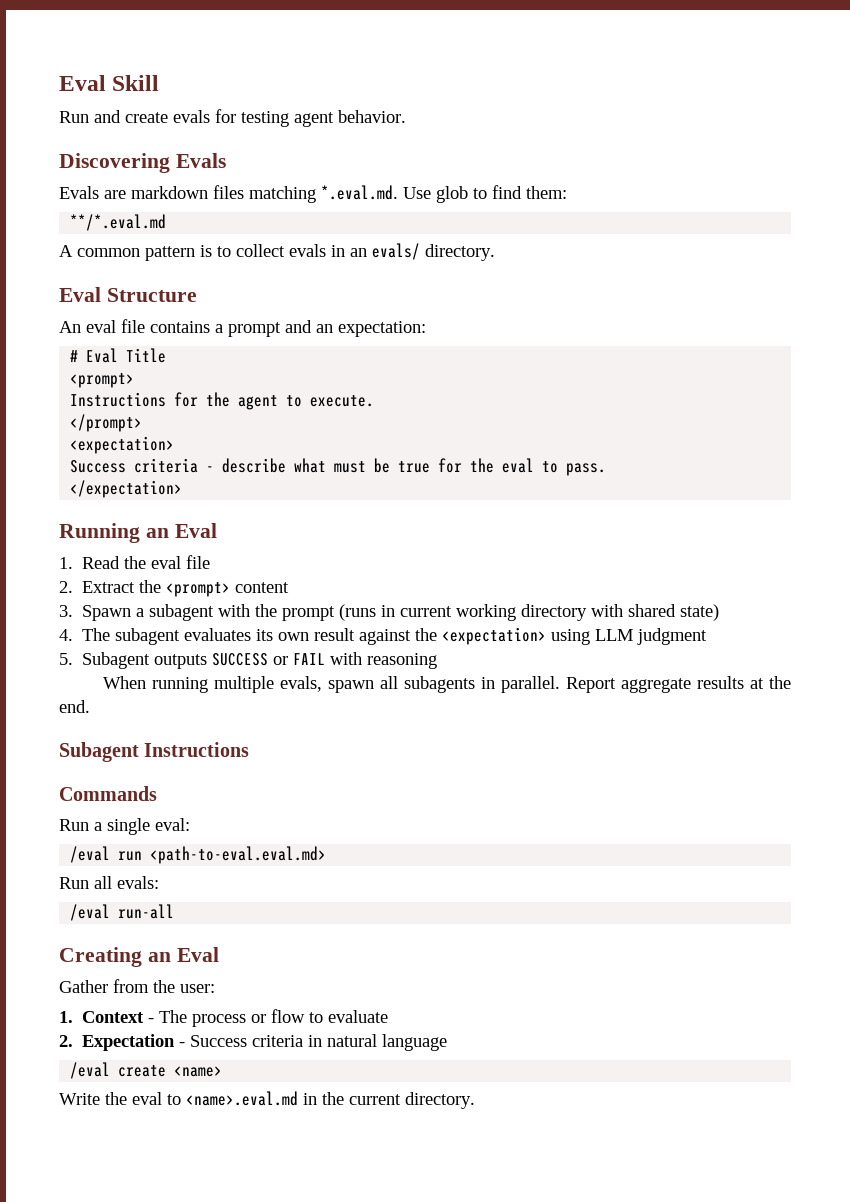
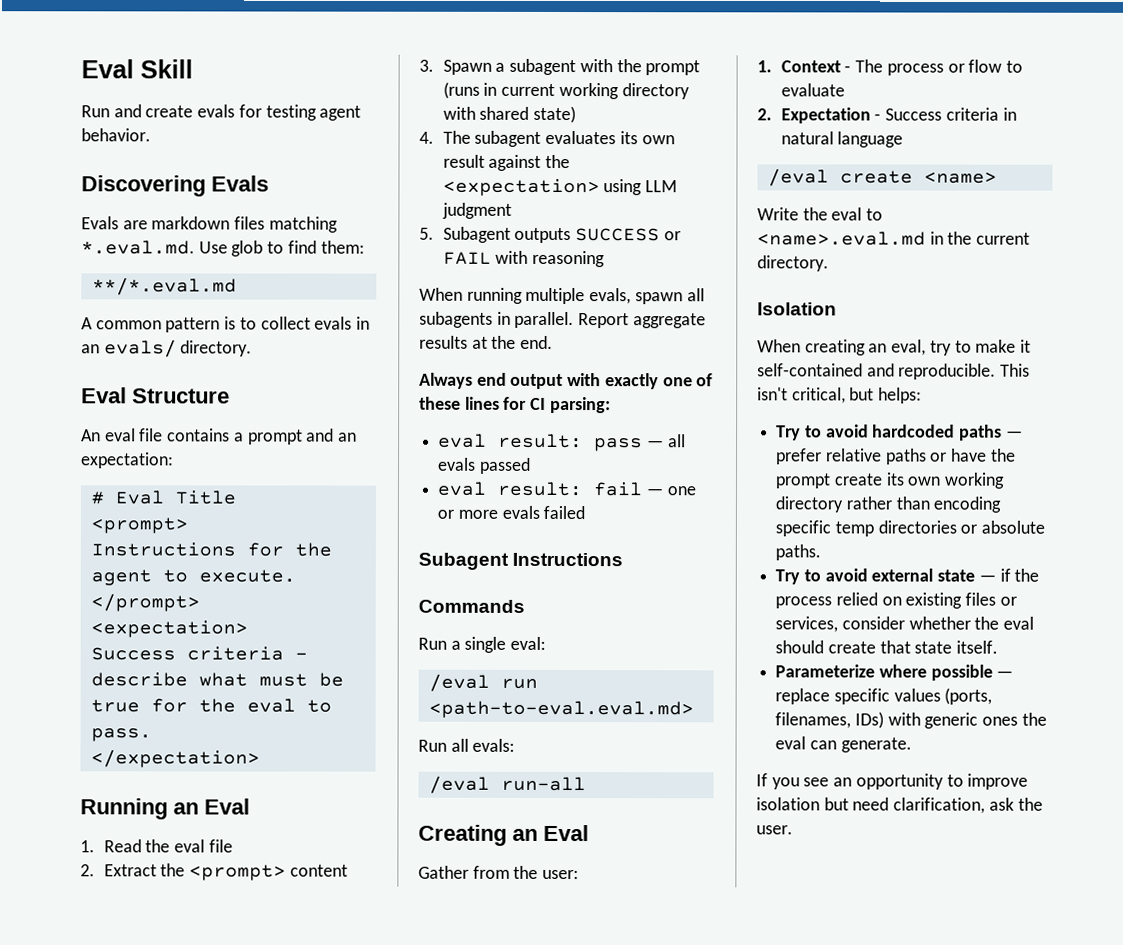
(90, 706) none -> [419,372,714,390] [419,396,611,414] [438,433,686,452] [438,457,531,474] [437,481,696,497] [437,505,586,520] // Always end output with exactly one of these lines for CI parsing: // eval result: pass — all evals passed // eval result: fail — one or more evals failed
(475, 1100) none -> [757,302,837,316] [757,339,1032,356] [757,363,1031,380] [757,387,923,404] [776,424,1023,441] [776,448,1016,465] [775,472,1006,489] [775,496,1002,513] [775,520,1046,537] [775,544,822,561] [775,568,1040,585] [775,592,1017,609] [775,616,1035,633] [775,640,999,654] [775,664,1014,681] [775,687,993,705] [775,711,1047,729] [775,736,912,753] [756,773,1029,790] [756,797,1043,814] [756,825,793,835] // Isolation // When creating an eval, try to make it self-contained and reproducible. This isn't critical, but helps: // Try to avoid hardcoded paths — prefer relative paths or have the prompt create its own working directory rather than encoding specific temp directories or absolute paths. // Try to avoid external state — if the process relied on existing files or services, consider whether the eval should create that state itself. // Parameterize where possible — replace specific values (ports, filenames, IDs) with generic ones the eval can generate. // If you see an opportunity to improve isolation but need clarification, ask the user.

